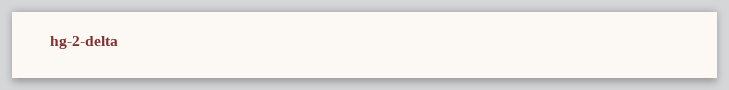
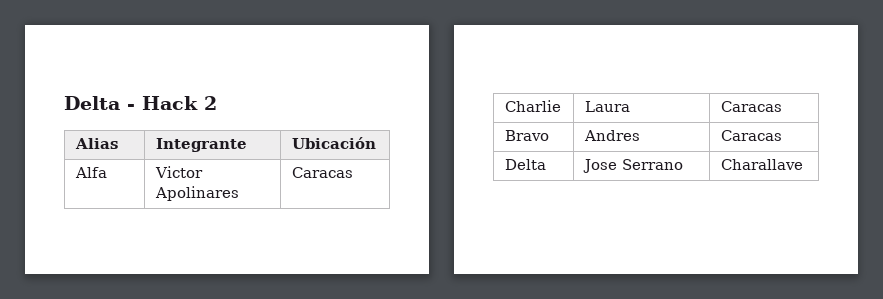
[50,36,118,49] hg-2-delta -> [64,96,217,110] [74,138,118,149] [155,138,247,152] [291,137,376,149] [74,167,107,178] [154,166,203,178] [154,186,239,201] [291,167,353,178] [504,100,561,112] [584,101,630,112] [720,101,782,112] [504,130,549,141] [583,130,640,141] [720,130,782,141] [504,159,546,170] [582,159,683,173] [720,159,803,170] Delta - Hack 2 // Alias | Integrante | Ubicación // Alfa | Victor Apolinares | Caracas // Charlie | Laura | Caracas // Bravo | Andres | Caracas // Delta | Jose Serrano | Charallave

